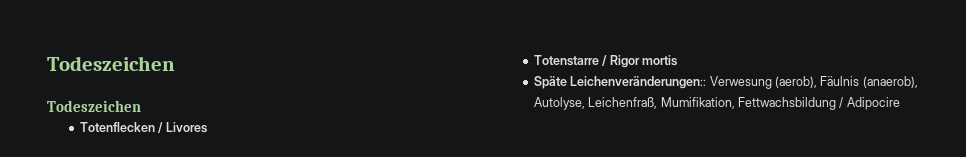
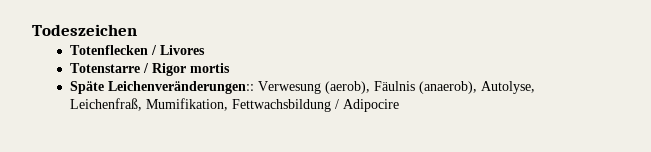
[47,56,175,71] [47,100,141,112] Todeszeichen // Todeszeichen -> [32,24,137,36] Todeszeichen

